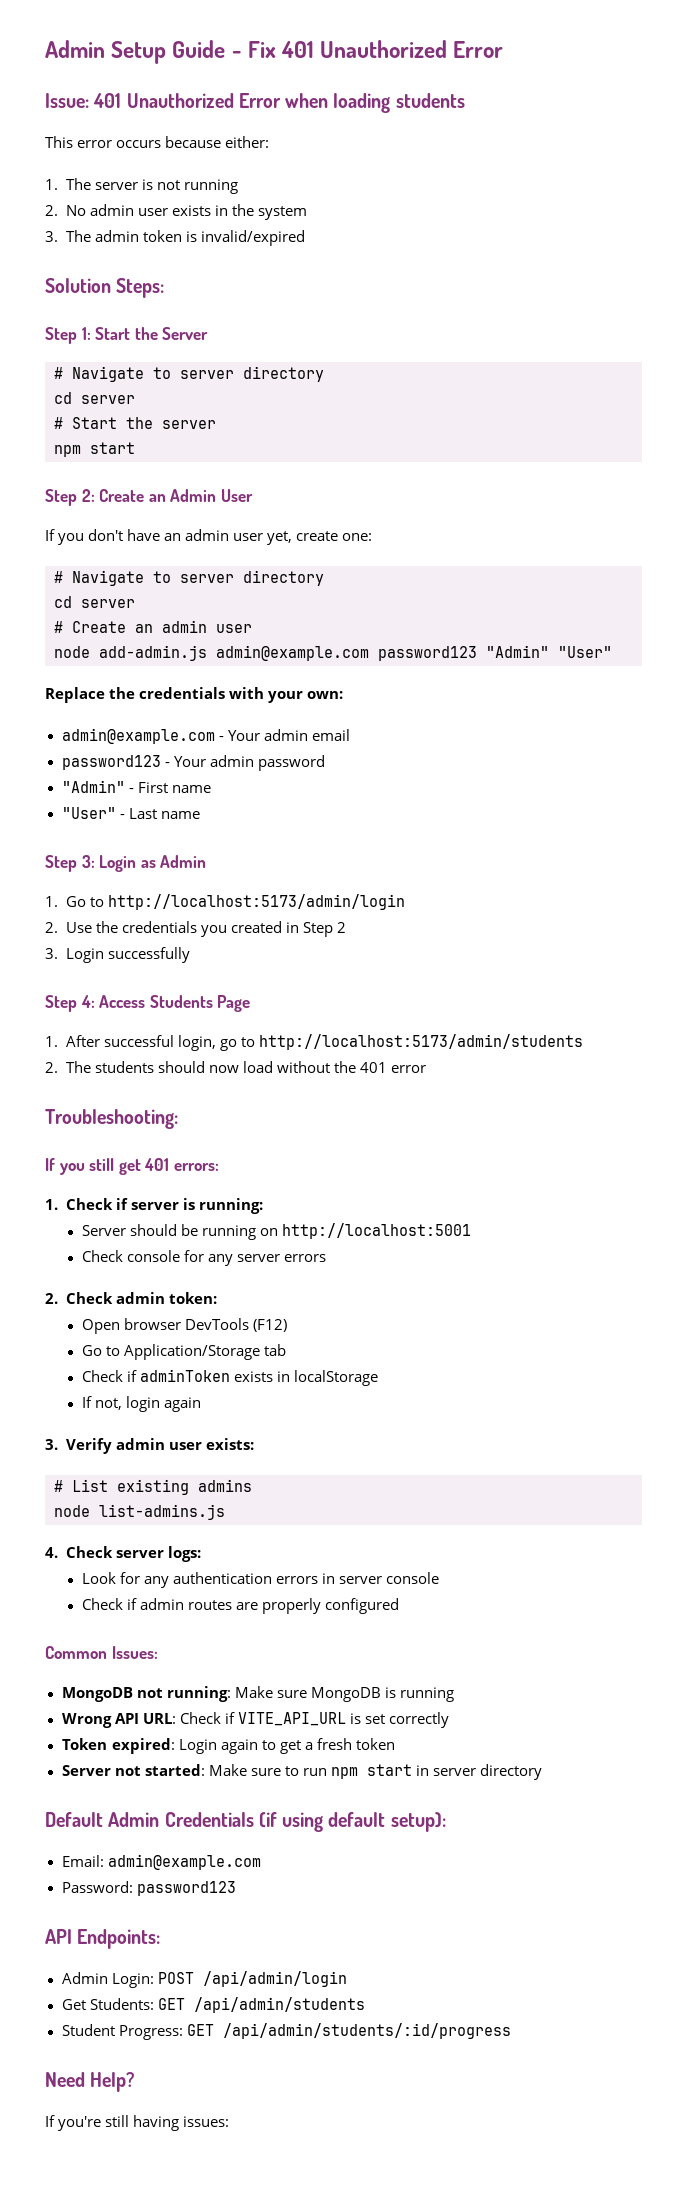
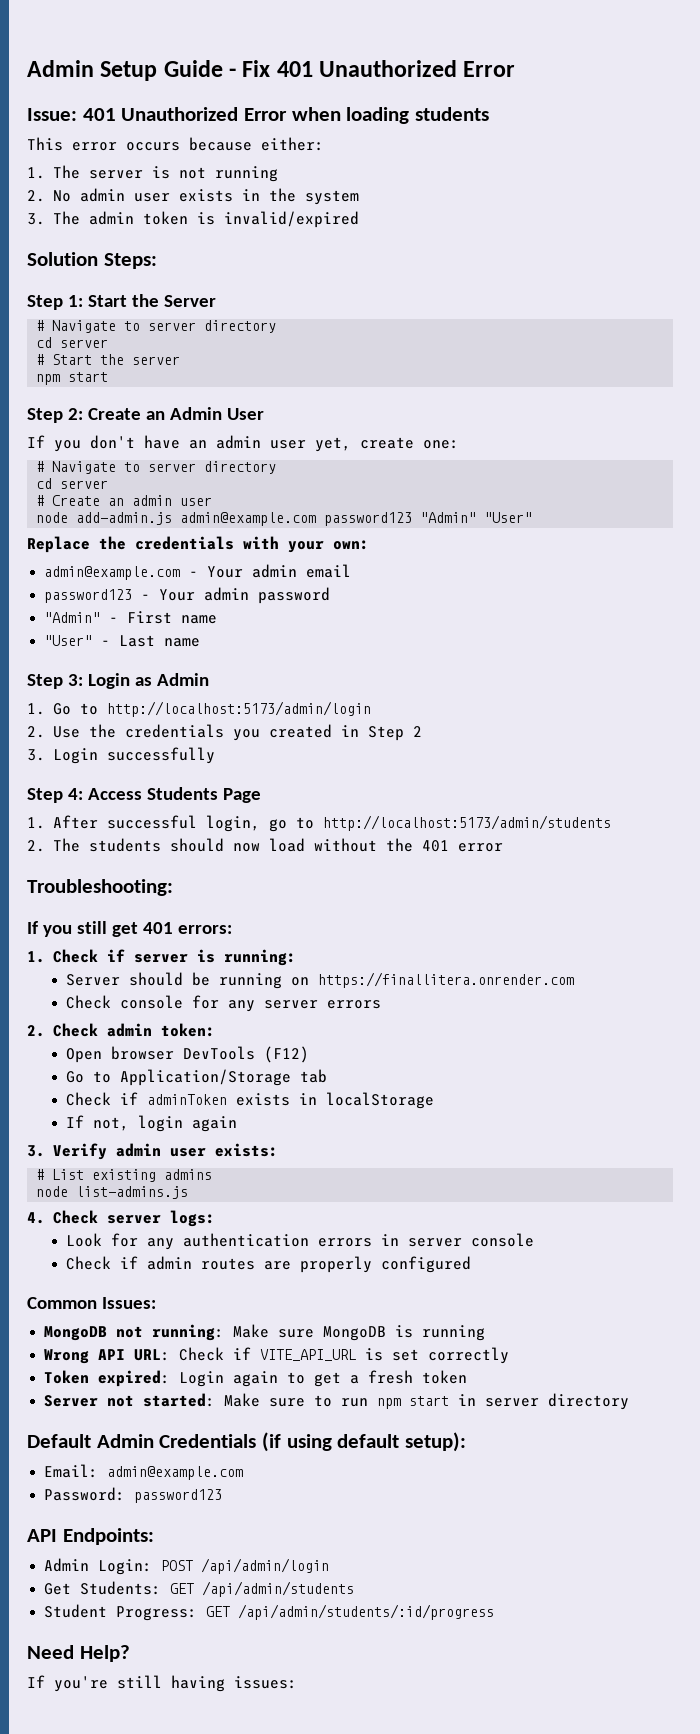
[281,1223,471,1239] http://localhost:5001 -> [317,972,574,988] https://finallitera.onrender.com

